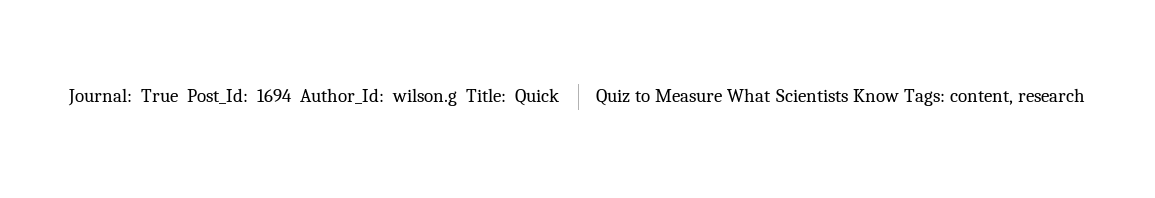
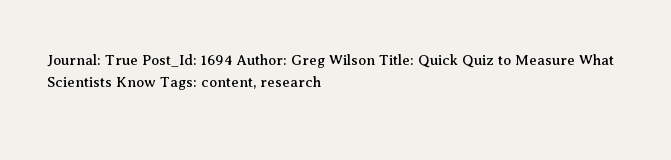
[300,88,457,106] Author_Id: wilson.g -> [236,54,375,68] Author: Greg Wilson

